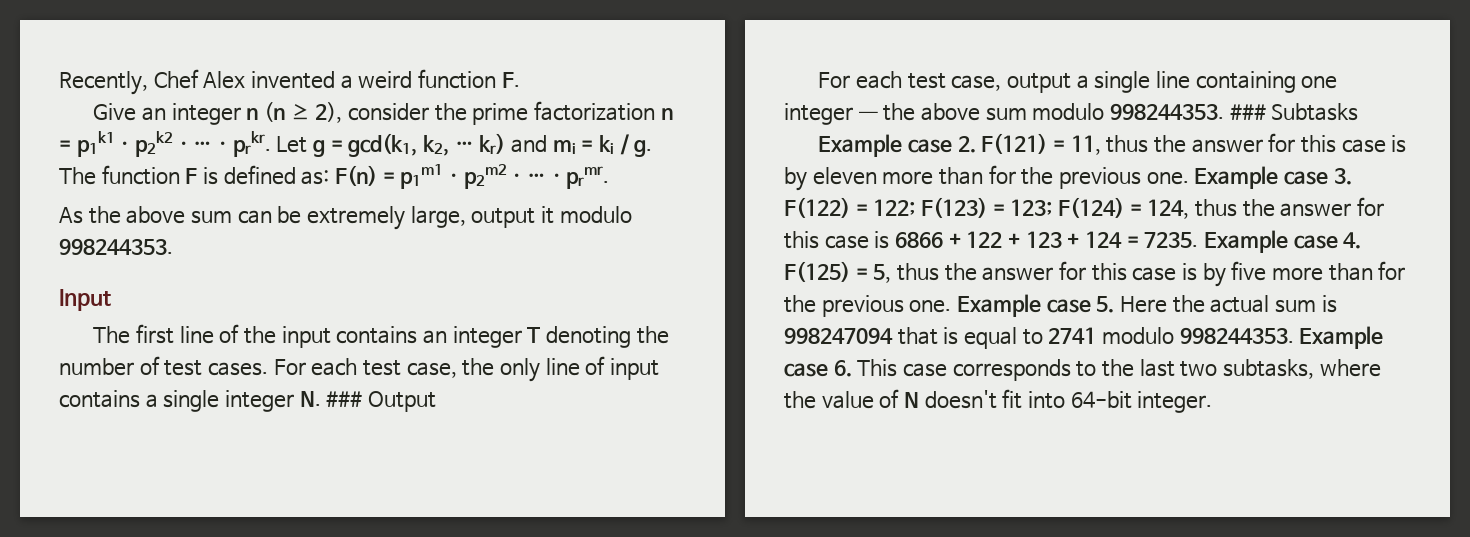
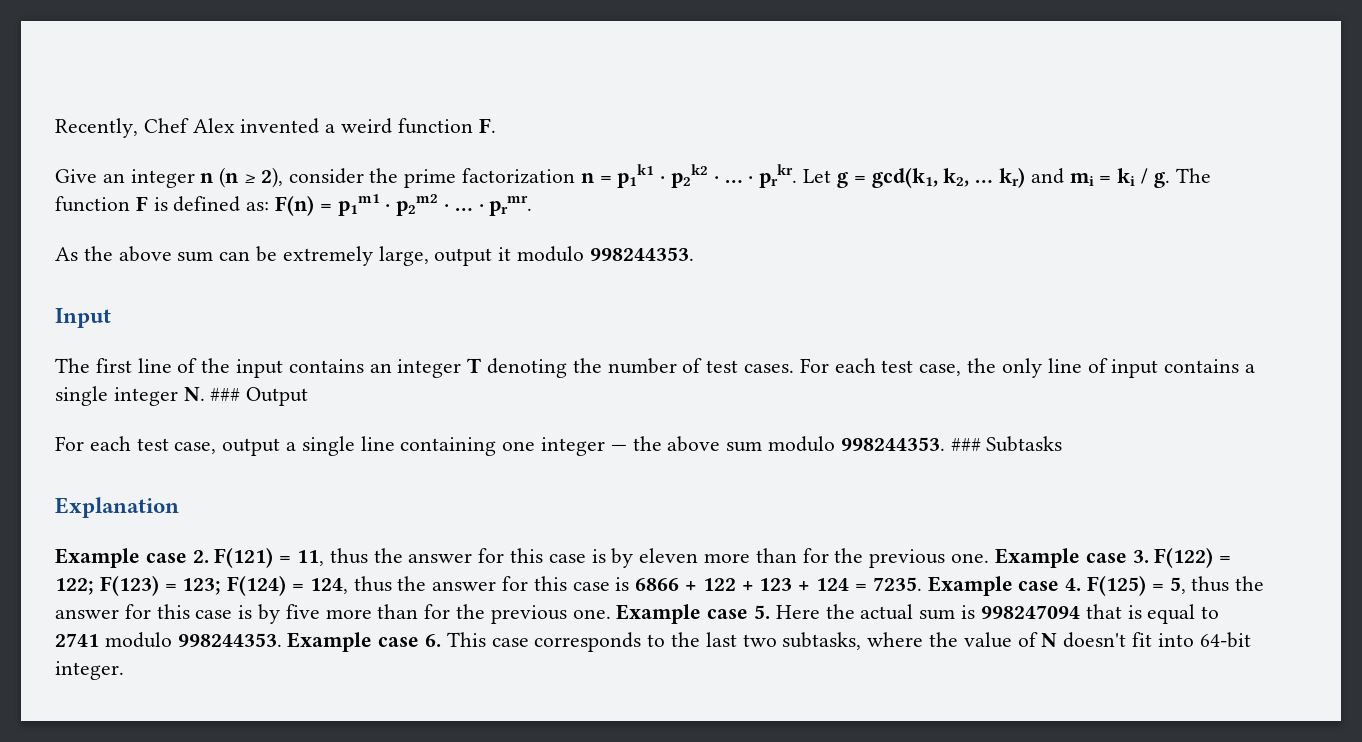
(1359, 112) none -> [55,497,179,518] // Explanation

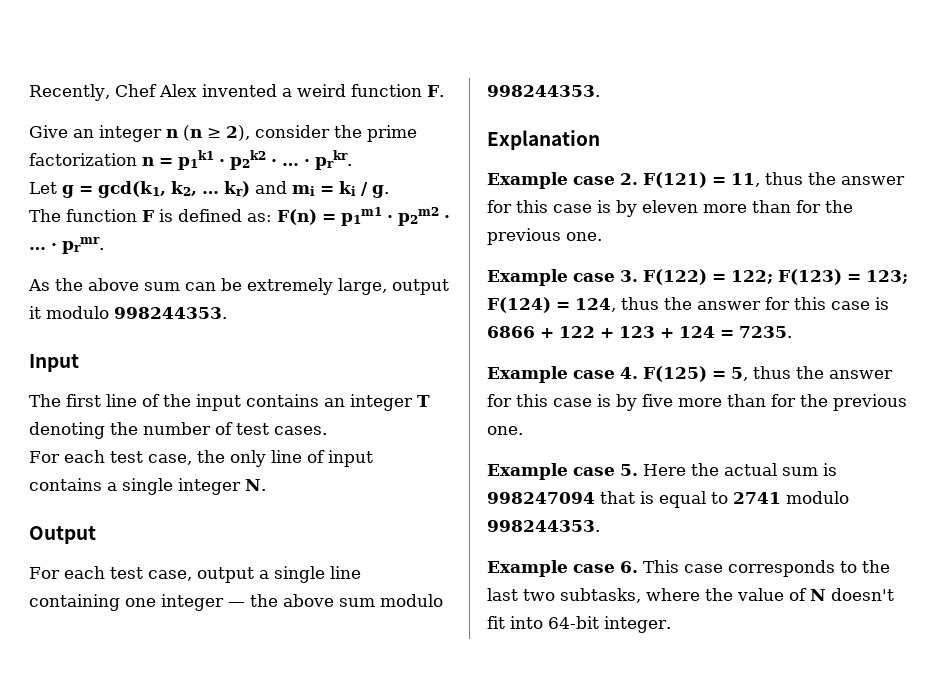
(798, 176) none -> (352, 160) //
(1170, 180) none -> (389, 191) //
(795, 368) none -> (327, 430) //
[210,388,241,401] ### -> (266, 485) //
[950,436,1063,452] ### Subtasks -> (600, 91) none
(990, 558) none -> (602, 236) //
(922, 584) none -> (792, 332) //
(611, 614) none -> (523, 430) //
(282, 640) none -> (600, 526) //

